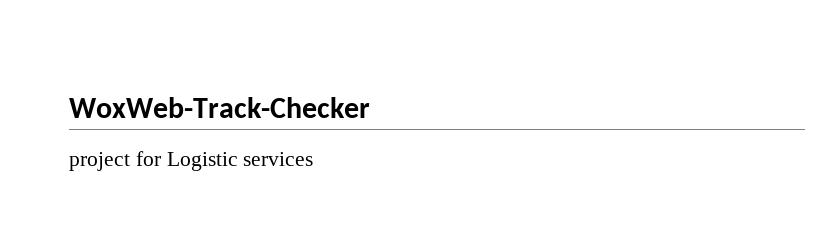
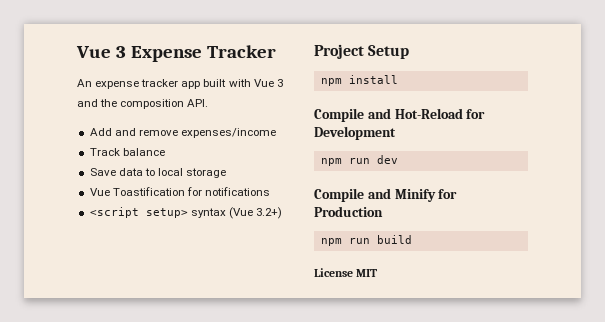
[69,97,370,118] [69,151,314,171] WoxWeb-Track-Checker // project for Logistic services -> [76,45,276,62] [77,79,283,89] [77,99,209,109] [89,128,276,138] [89,148,165,156] [89,168,227,178] [89,187,270,196] [89,207,282,219] [314,44,410,59] [320,75,398,86] [314,108,486,122] [314,126,396,140] [320,155,398,166] [314,188,458,202] [314,206,383,217] [320,235,412,246] [314,268,378,277] Vue 3 Expense Tracker // An expense tracker app built with Vue 3 and the composition API. // Add and remove expenses/income // Track balance // Save data to local storage // Vue Toastification for notifications // <script setup> syntax (Vue 3.2+) // Project Setup // npm install // Compile and Hot-Reload for Development // npm run dev // Compile and Minify for Production // npm run build // License MIT

